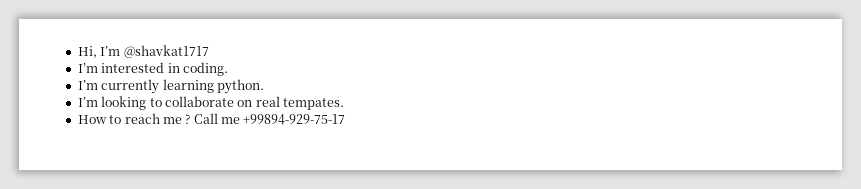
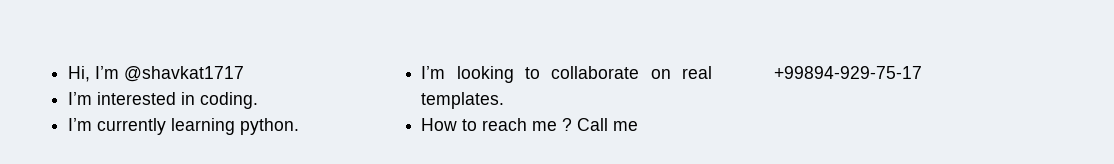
[283,98,344,110] tempates. -> [421,92,505,109] templates.

